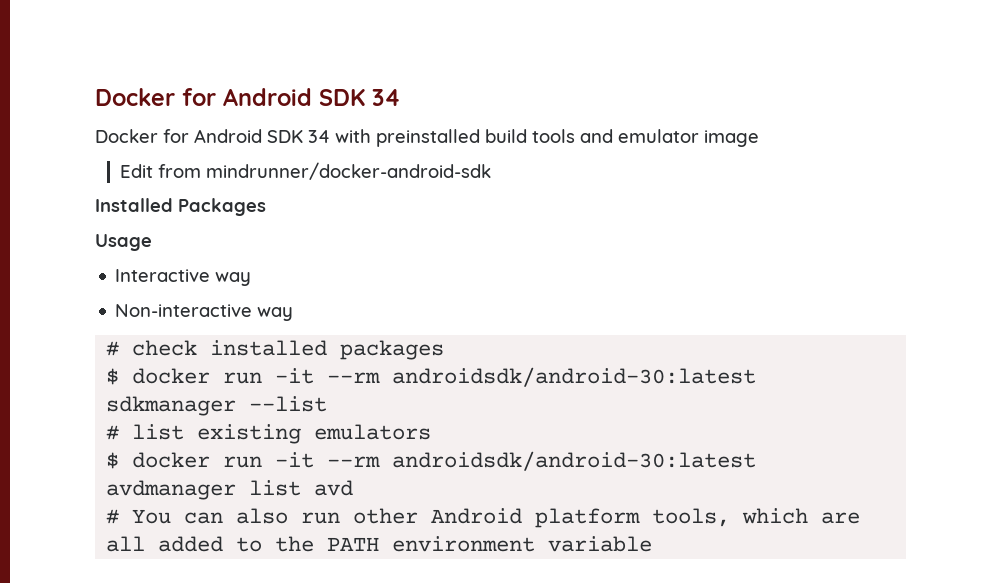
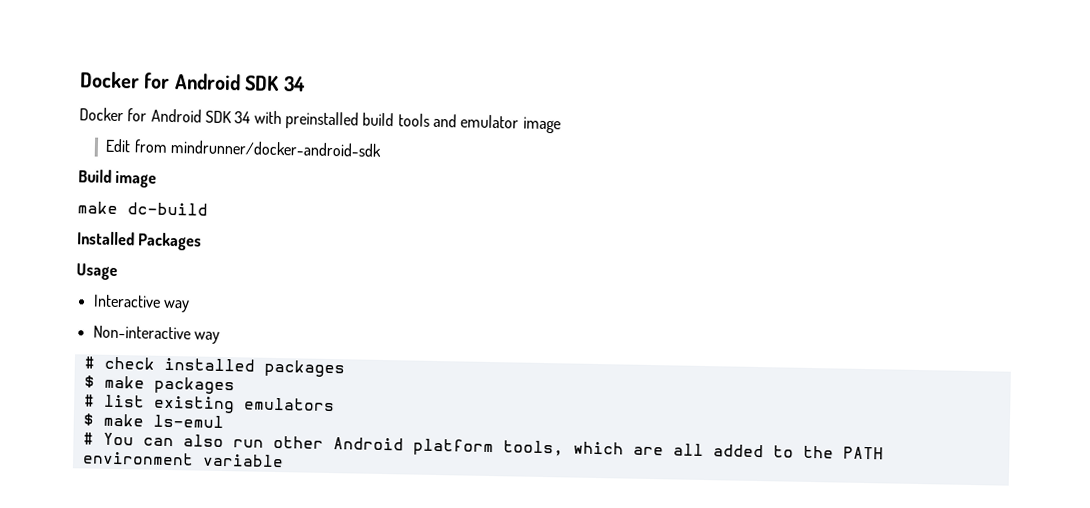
(491, 171) none -> [78,169,158,188] [77,201,208,216] // Build image // make dc-build
[132,367,757,387] [106,396,328,416] docker run -it --rm androidsdk/android-30:latest sdkmanager --list -> [103,375,235,395] make packages
[132,451,757,471] [106,480,354,500] docker run -it --rm androidsdk/android-30:latest avdmanager list avd -> [102,413,224,429] make ls-emul

